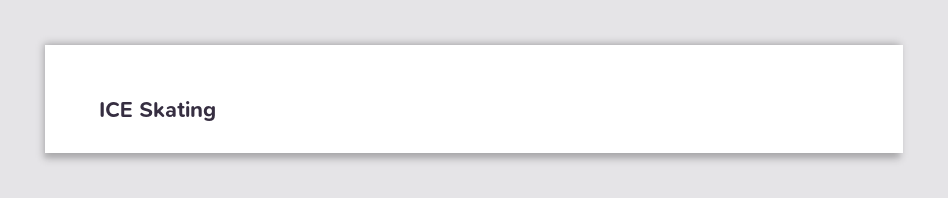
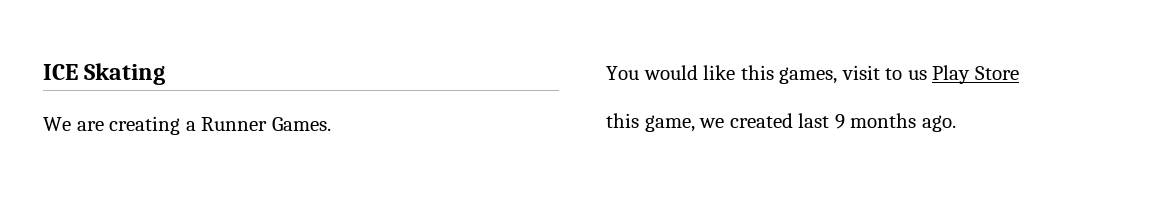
(216, 111) none -> [43,116,331,135] [606,65,1019,84] [606,113,956,132] // We are creating a Runner Games. // You would like this games, visit to us Play Store // this game, we created last 9 months ago.

